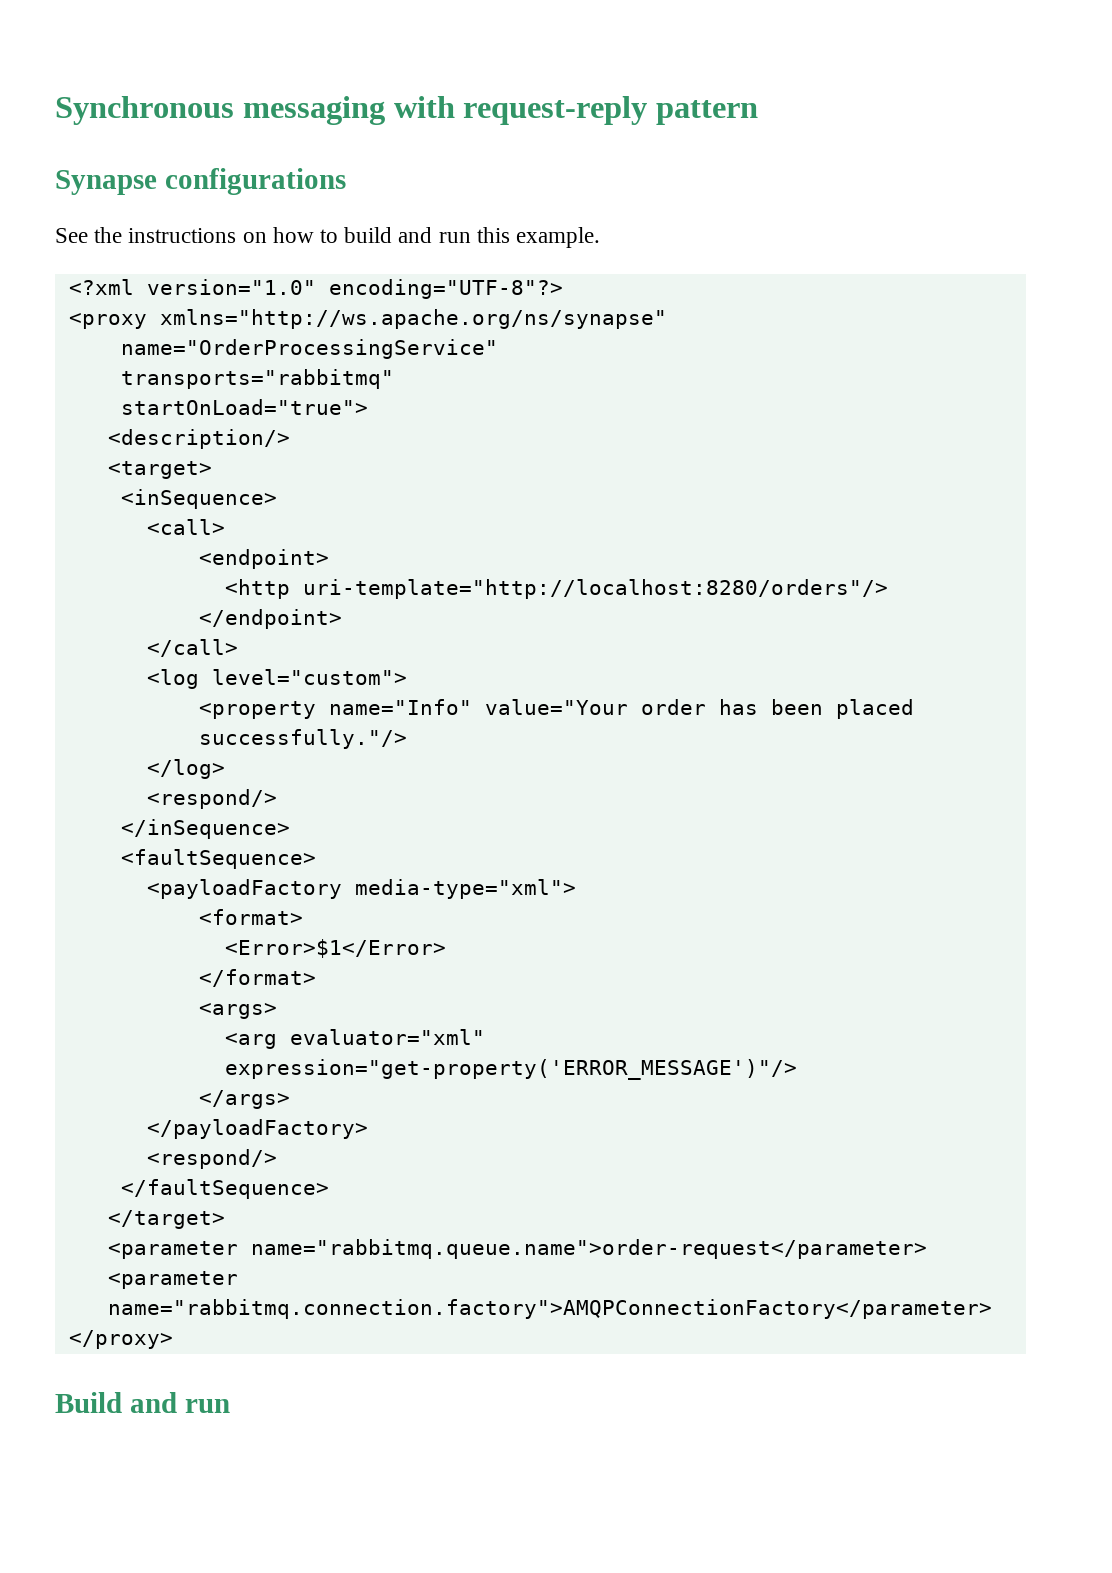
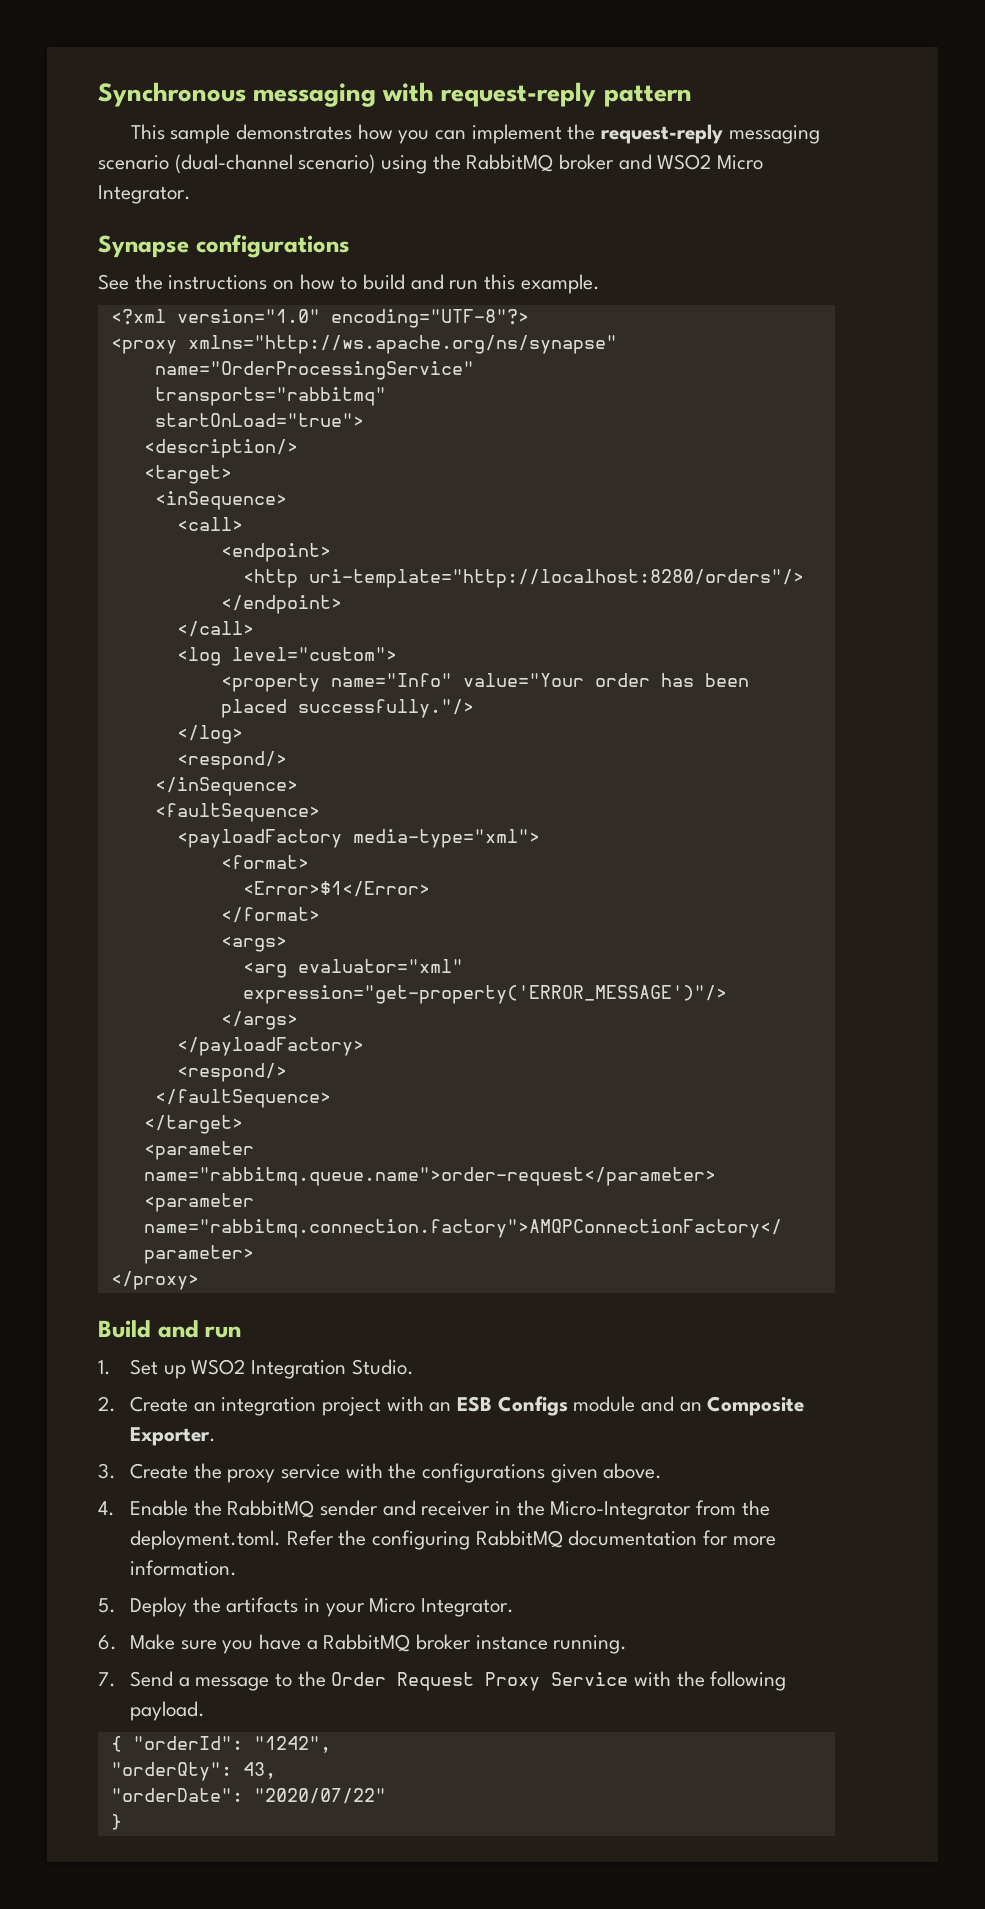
(759, 112) none -> [130,124,820,144] [98,154,764,174] [98,185,191,204] // This sample demonstrates how you can implement the request-reply messaging scenario (dual-channel scenario) using the RabbitMQ broker and WSO2 Micro Integrator.
(230, 1406) none -> [98,1359,414,1379] [98,1396,805,1416] [130,1427,217,1446] [98,1463,663,1483] [98,1500,770,1520] [130,1530,776,1550] [130,1560,238,1576] [98,1597,515,1617] [98,1634,628,1654] [98,1671,787,1691] [130,1701,206,1721] [110,1736,331,1753] [110,1762,276,1781] [110,1788,386,1804] [110,1814,122,1830] // 1. Set up WSO2 Integration Studio. // 2. Create an integration project with an ESB Configs module and an Composite Exporter. // 3. Create the proxy service with the configurations given above. // 4. Enable the RabbitMQ sender and receiver in the Micro-Integrator from the deployment.toml. Refer the configuring RabbitMQ documentation for more information. // 5. Deploy the artifacts in your Micro Integrator. // 6. Make sure you have a RabbitMQ broker instance running. // 7. Send a message to the Order Request Proxy Service with the following payload. // { "orderId": "1242", // "orderQty": 43, // "orderDate": "2020/07/22" // }

